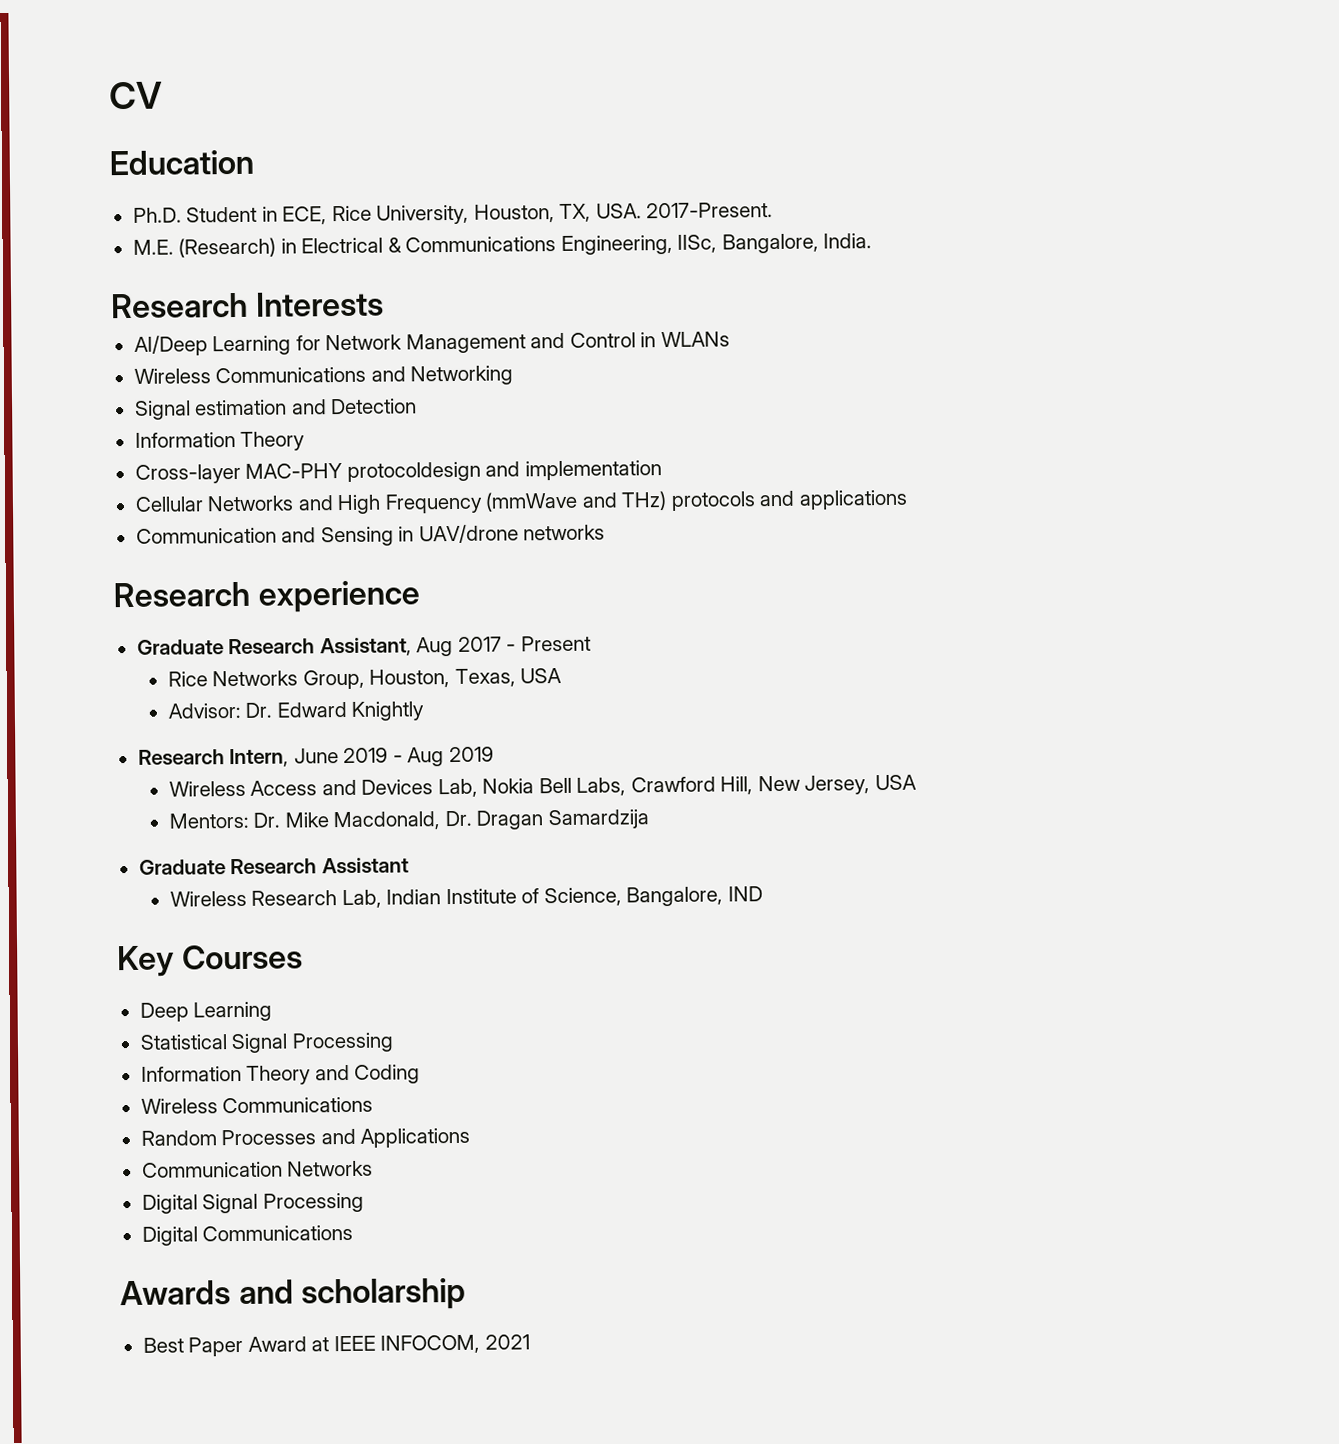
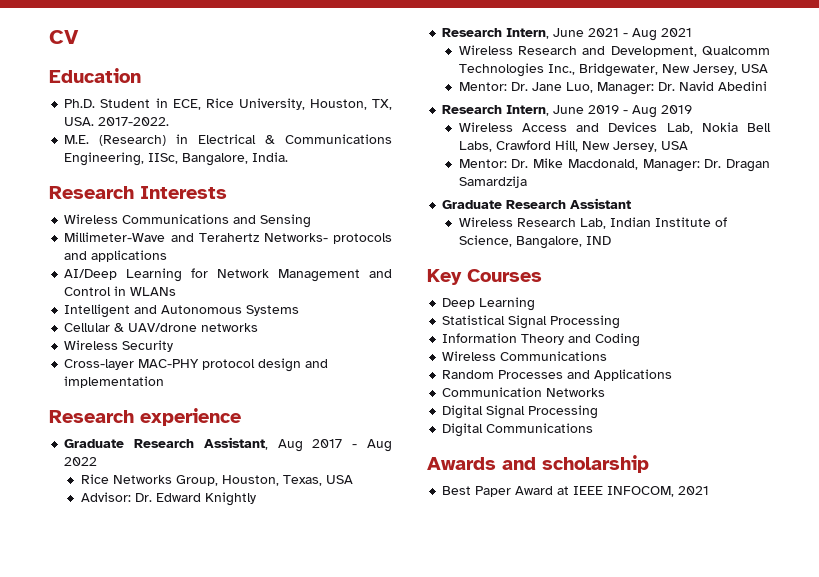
[646,202,774,219] 2017-Present. -> [98,117,170,126] 2017-2022.
(384, 304) none -> [64,214,312,228] [64,232,392,244] [64,250,168,262] // Wireless Communications and Sensing // Millimeter-Wave and Terahertz Networks- protocols and applications
[133,365,514,386] [134,398,418,420] [134,431,306,451] Wireless Communications and Networking // Signal estimation and Detection // Information Theory -> [64,304,300,318] [64,323,259,332] [64,340,174,352] Intelligent and Autonomous Systems // Cellular & UAV/drone networks // Wireless Security
[346,461,481,482] protocoldesign -> [202,358,302,372] protocol design
[134,489,908,515] [135,524,606,547] // Cellular Networks and High Frequency (mmWave and THz) protocols and applications // Communication and Sensing in UAV/drone networks -> (165, 382) none
[520,635,591,652] Present -> [367,439,392,452] [64,457,98,466] Aug 2022
(425, 711) none -> [442,28,693,41] [458,45,770,57] [458,63,768,77] [458,81,767,95] // Research Intern, June 2021 - Aug 2021 // Wireless Research and Development, Qualcomm Technologies Inc., Bridgewater, New Jersey, USA // Mentor: Dr. Jane Luo, Manager: Dr. Navid Abedini
[168,812,249,829] Mentors: -> [458,159,507,168] Mentor:
(441, 821) none -> [642,159,700,172] Manager:

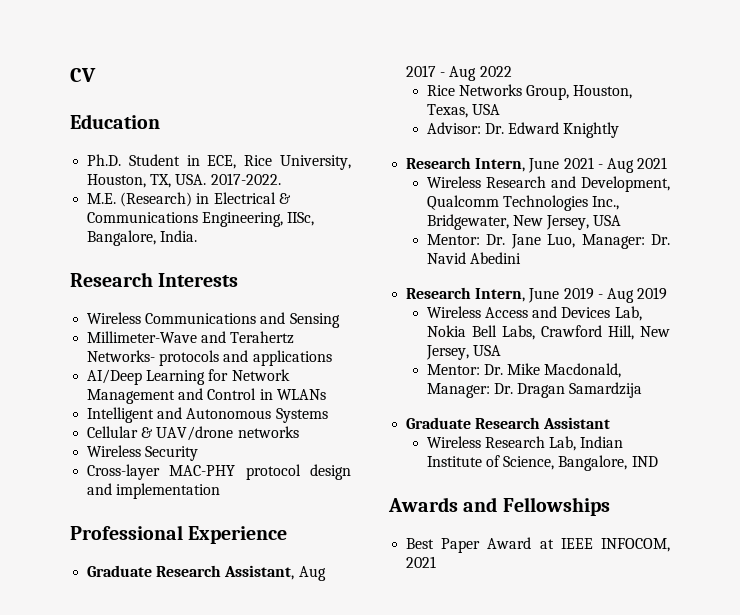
[49,408,241,426] Research experience -> [70,525,288,544] Professional Experience
[427,269,542,285] [442,297,536,311] [442,315,621,329] [442,333,641,347] [442,351,608,361] [442,369,673,381] [442,387,606,397] [442,405,599,419] [442,423,594,437] // Key Courses // Deep Learning // Statistical Signal Processing // Information Theory and Coding // Wireless Communications // Random Processes and Applications // Communication Networks // Digital Signal Processing // Digital Communications -> (658, 461) none
[542,455,649,473] scholarship -> [502,497,610,516] Fellowships

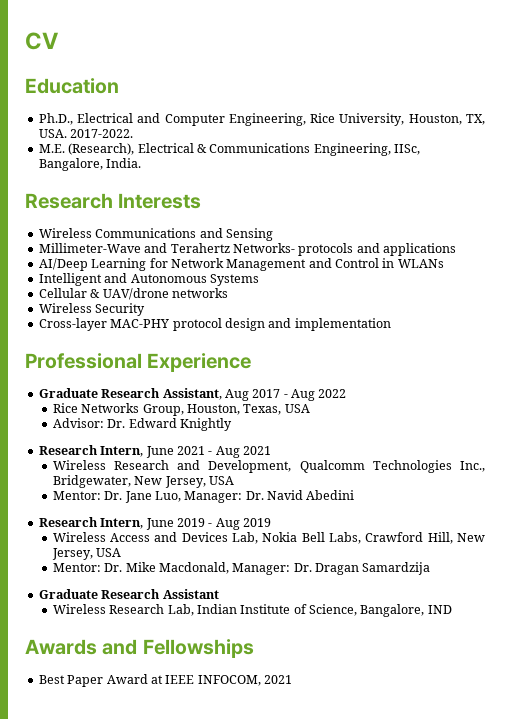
[87,154,237,169] Ph.D. Student in ECE, -> [38,113,306,126] Ph.D., Electrical and Computer Engineering,
[120,192,210,207] (Research) in -> [68,143,135,155] (Research),

